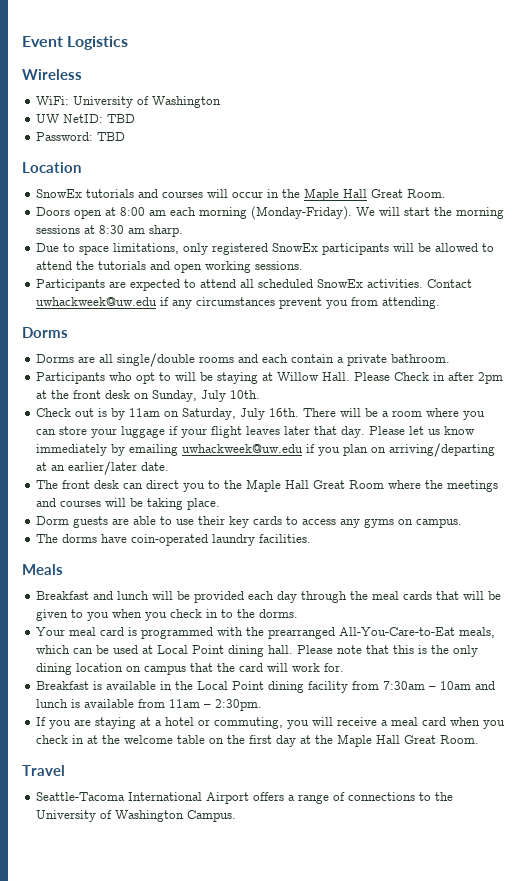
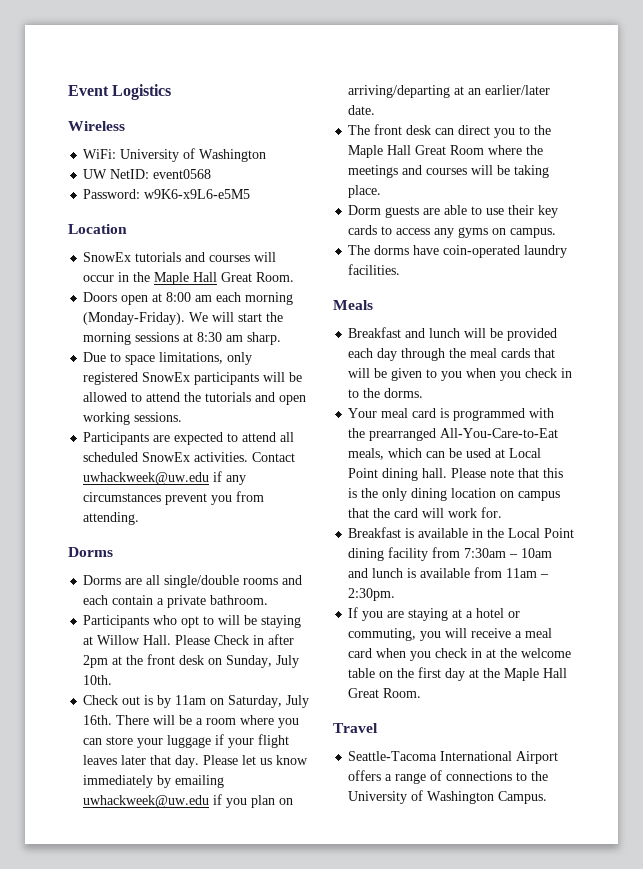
[107,114,136,123] TBD -> [153,169,212,179] event0568
[97,132,126,141] TBD -> [144,189,251,199] w9K6-x9L6-e5M5

